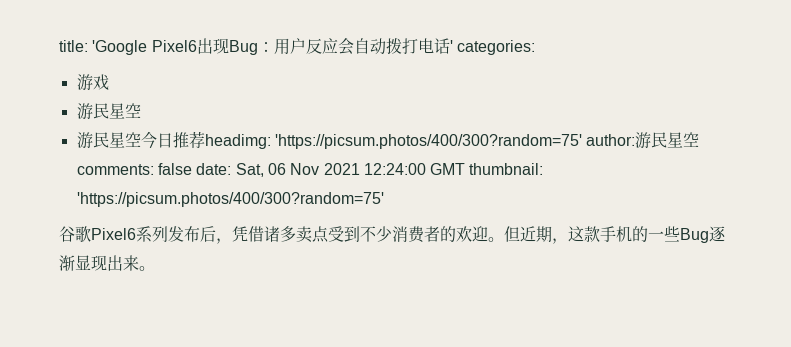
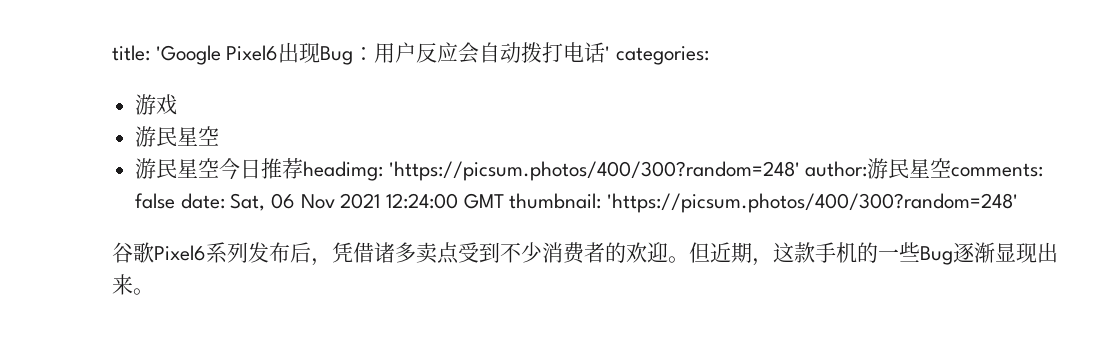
[274,134,582,149] 'https://picsum.photos/400/300?random=75' -> [388,161,800,181] 'https://picsum.photos/400/300?random=248'
[76,192,384,207] 'https://picsum.photos/400/300?random=75' -> [607,193,1019,213] 'https://picsum.photos/400/300?random=248'

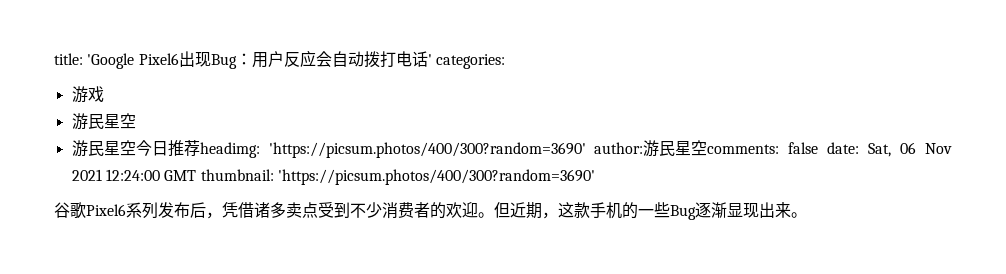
[388,161,800,181] 'https://picsum.photos/400/300?random=248' -> [268,142,586,158] 'https://picsum.photos/400/300?random=3690'
[607,193,1019,213] 'https://picsum.photos/400/300?random=248' -> [277,169,595,185] 'https://picsum.photos/400/300?random=3690'

